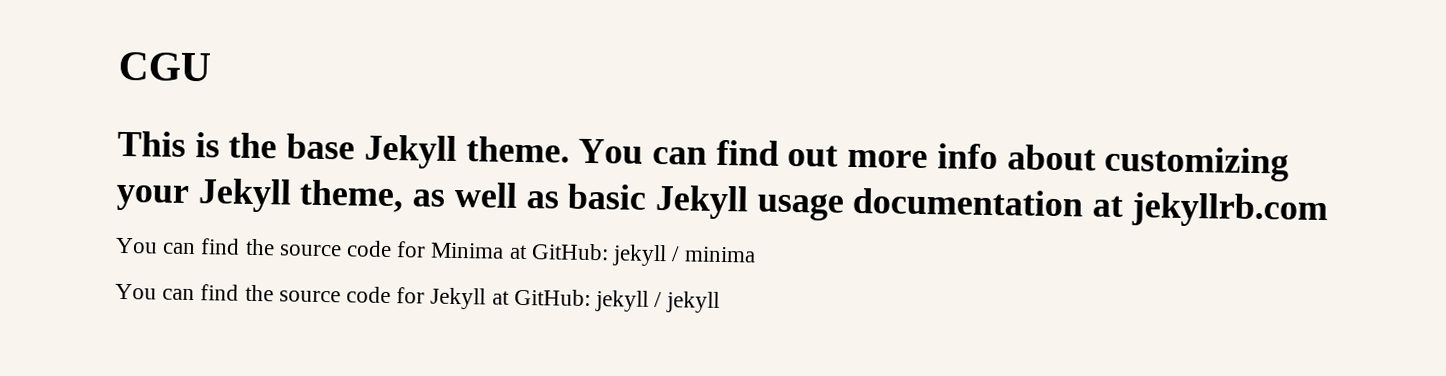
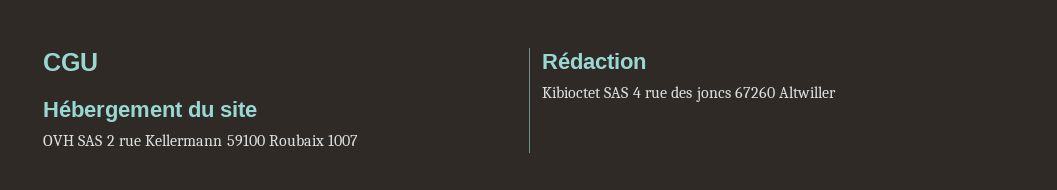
[117,130,1290,182] [116,178,1328,229] [115,237,756,267] [115,283,720,313] This is the base Jekyll theme. You can find out more info about customizing your Jekyll theme, as well as basic Jekyll usage documentation at jekyllrb.com // You can find the source code for Minima at GitHub: jekyll / minima // You can find the source code for Jekyll at GitHub: jekyll / jekyll -> [43,100,257,122] [43,134,359,147] [542,52,646,69] [542,86,837,102] Hébergement du site // OVH SAS 2 rue Kellermann 59100 Roubaix 1007 // Rédaction // Kibioctet SAS 4 rue des joncs 67260 Altwiller

